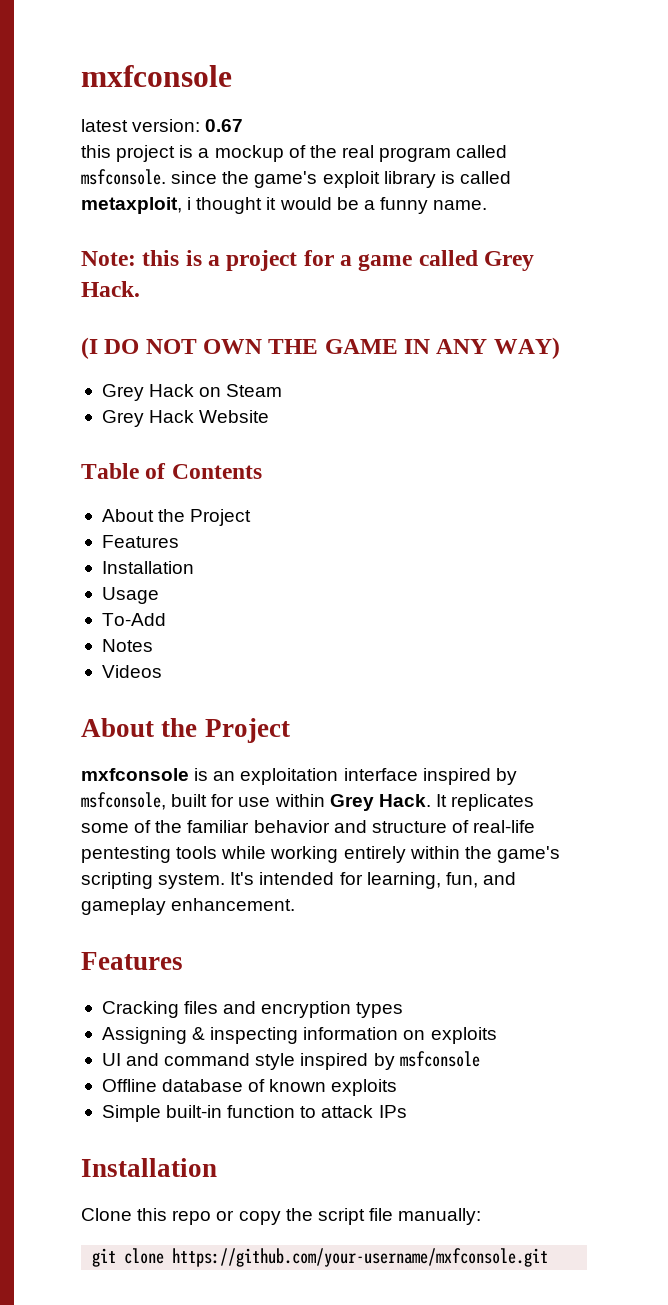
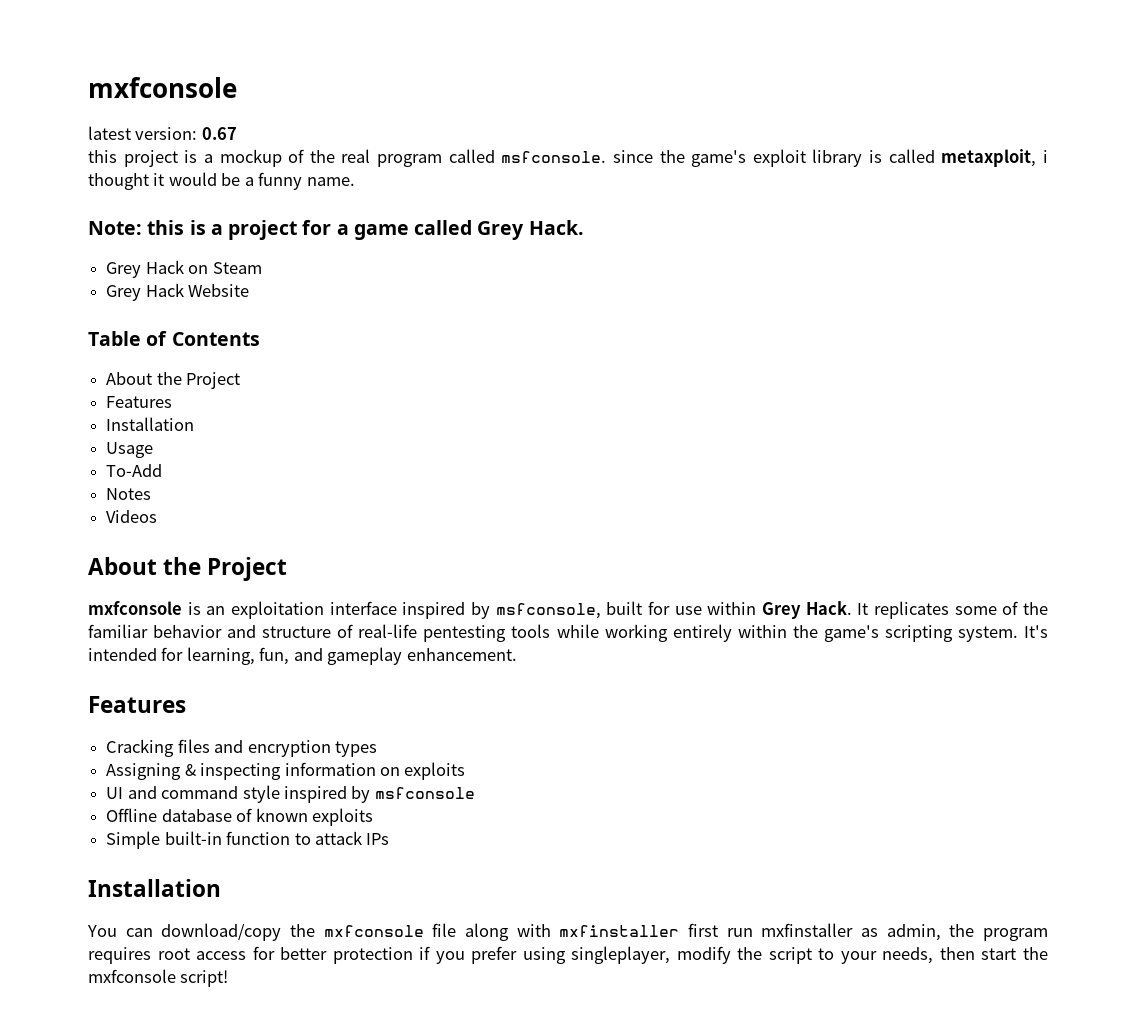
[81,337,560,359] // (I DO NOT OWN THE GAME IN ANY WAY) -> (584, 227) none
[81,1208,482,1225] [92,1248,549,1267] Clone this repo or copy the script file manually: // git clone https://github.com/your-username/mxfconsole.git -> [87,923,1048,941] [88,946,1048,964] [88,969,229,987] You can download/copy the mxfconsole file along with mxfinstaller first run mxfinstaller as admin, the program requires root access for better protection if you prefer using singleplayer, modify the script to your needs, then start the mxfconsole script!

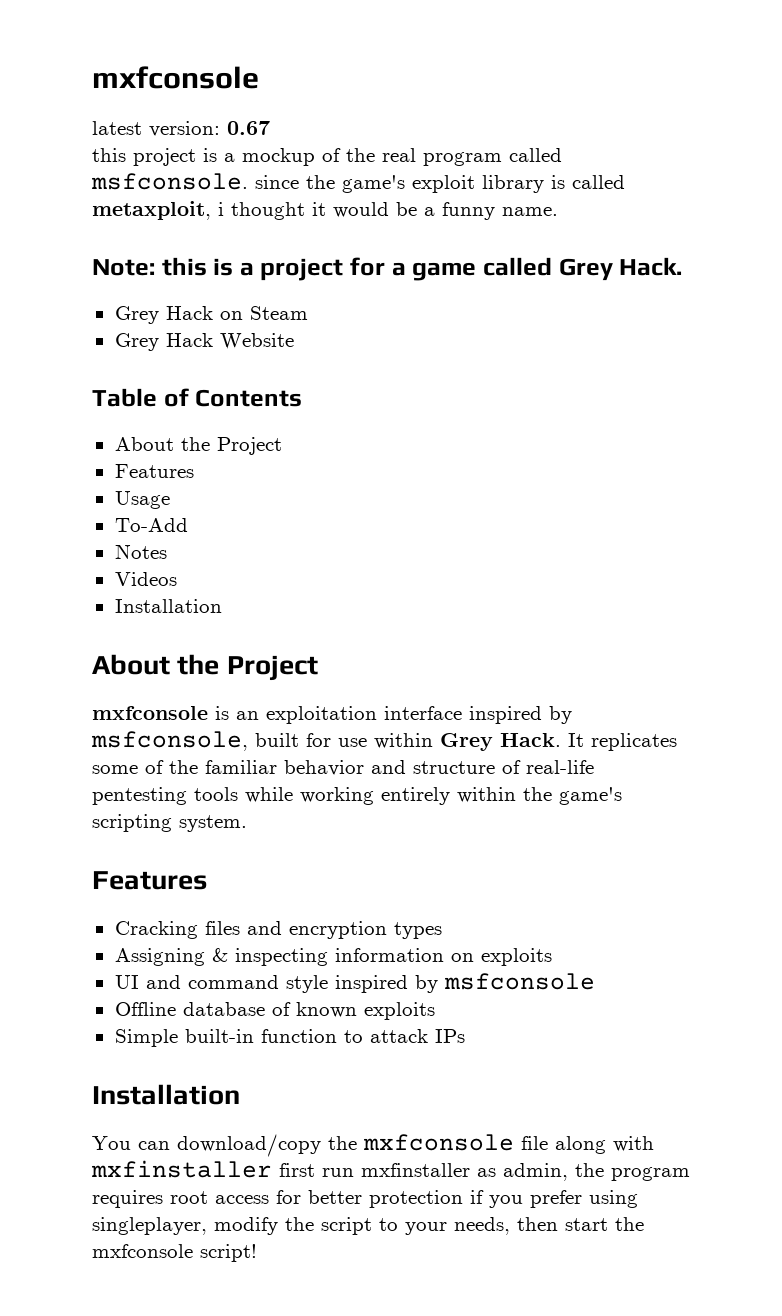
[106,417,195,431] // Installation -> (194, 471) none
(158, 516) none -> [114,599,222,613] // Installation
[1024,625,1048,638] [88,647,517,665] It's intended for learning, fun, and gameplay enhancement. -> (247, 823) none

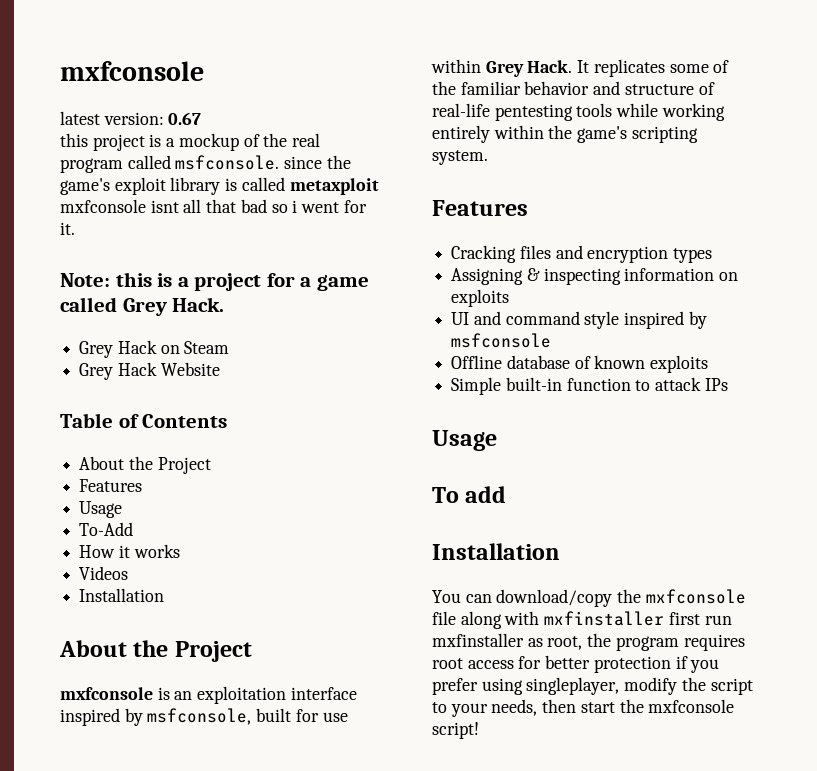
[92,201,558,220] metaxploit, i thought it would be a funny name. -> [289,178,379,195] [60,199,367,213] [60,222,75,235] metaxploit mxfconsole isnt all that bad so i went for it.
[114,544,167,559] Notes -> [79,544,180,558] How it works
(465, 1036) none -> [432,430,497,451] [432,486,507,503] // Usage // To add
[503,1163,568,1181] admin, -> [547,636,583,650] root,

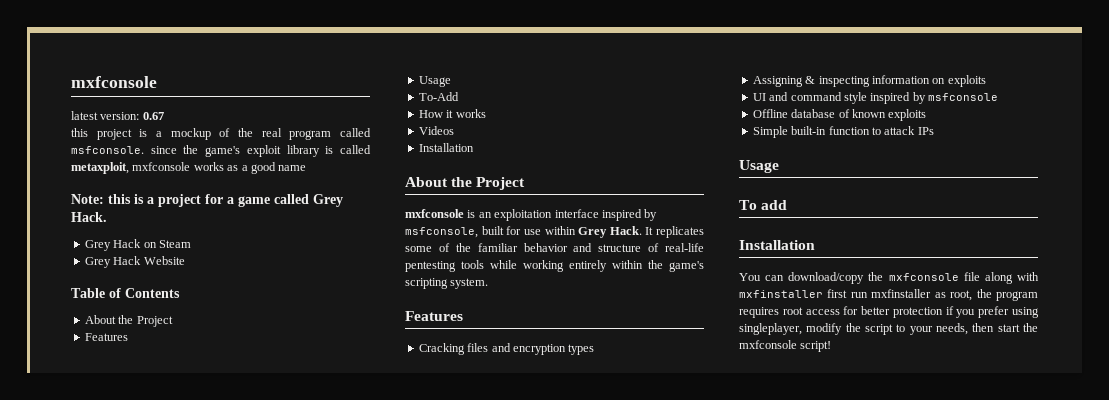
[289,178,379,195] [60,199,367,213] [60,222,75,235] metaxploit mxfconsole isnt all that bad so i went for it. -> [71,162,307,174] metaxploit, mxfconsole works as a good name

